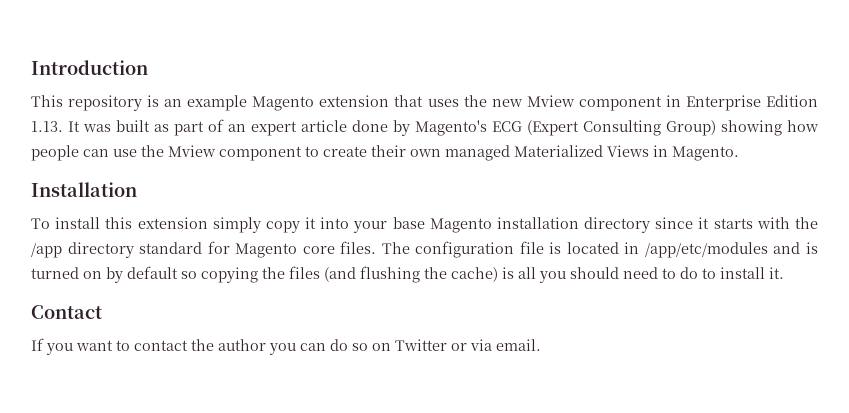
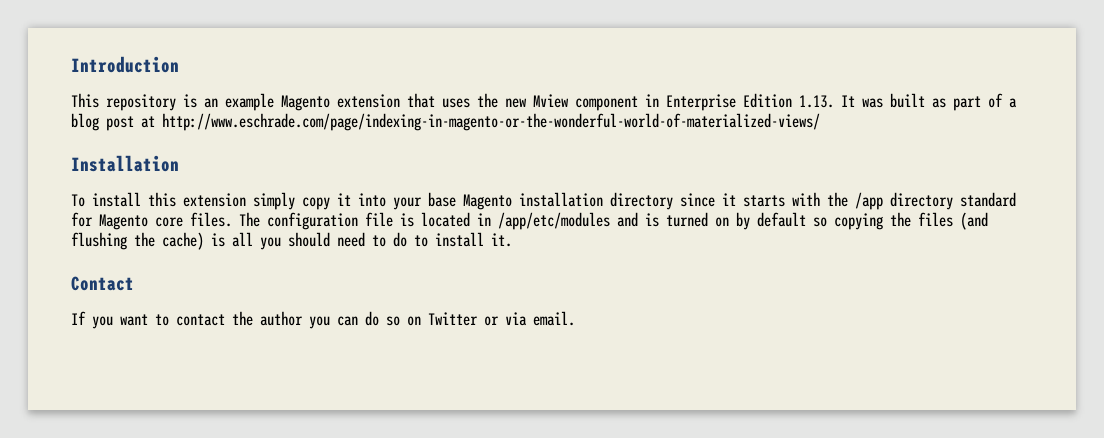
[228,120,819,136] [31,145,739,161] an expert article done by Magento's ECG (Expert Consulting Group) showing how people can use the Mview component to create their own managed Materialized Views in Magento. -> [1009,98,1017,108] [71,113,820,131] a blog post at http://www.eschrade.com/page/indexing-in-magento-or-the-wonderful-world-of-materialized-views/

